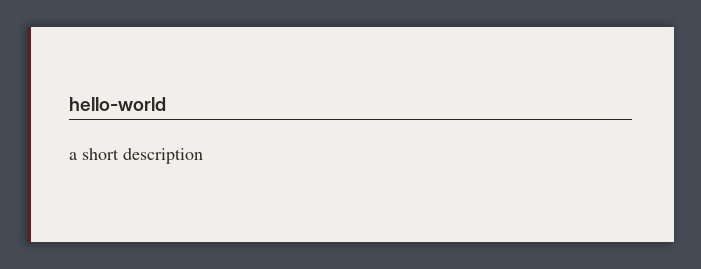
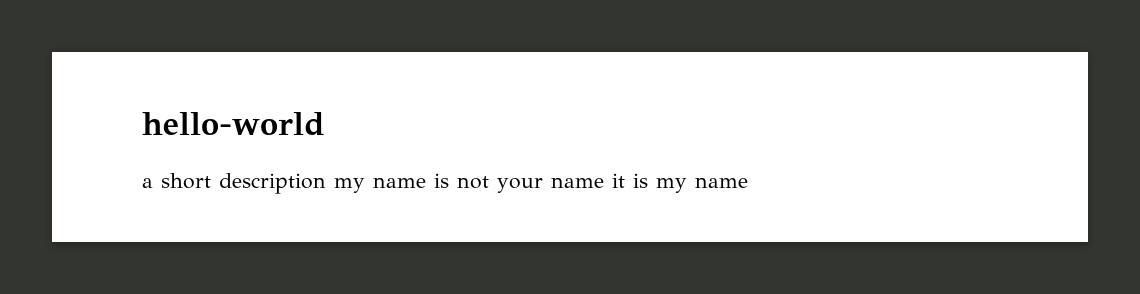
(203, 156) none -> [334,173,748,193] my name is not your name it is my name

